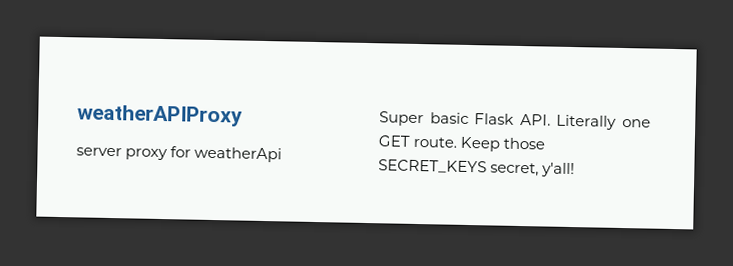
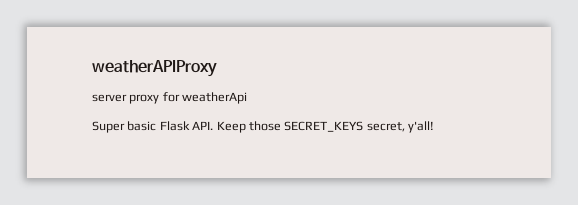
[556,114,651,130] [378,135,458,148] Literally one GET route. -> (214, 125) none

